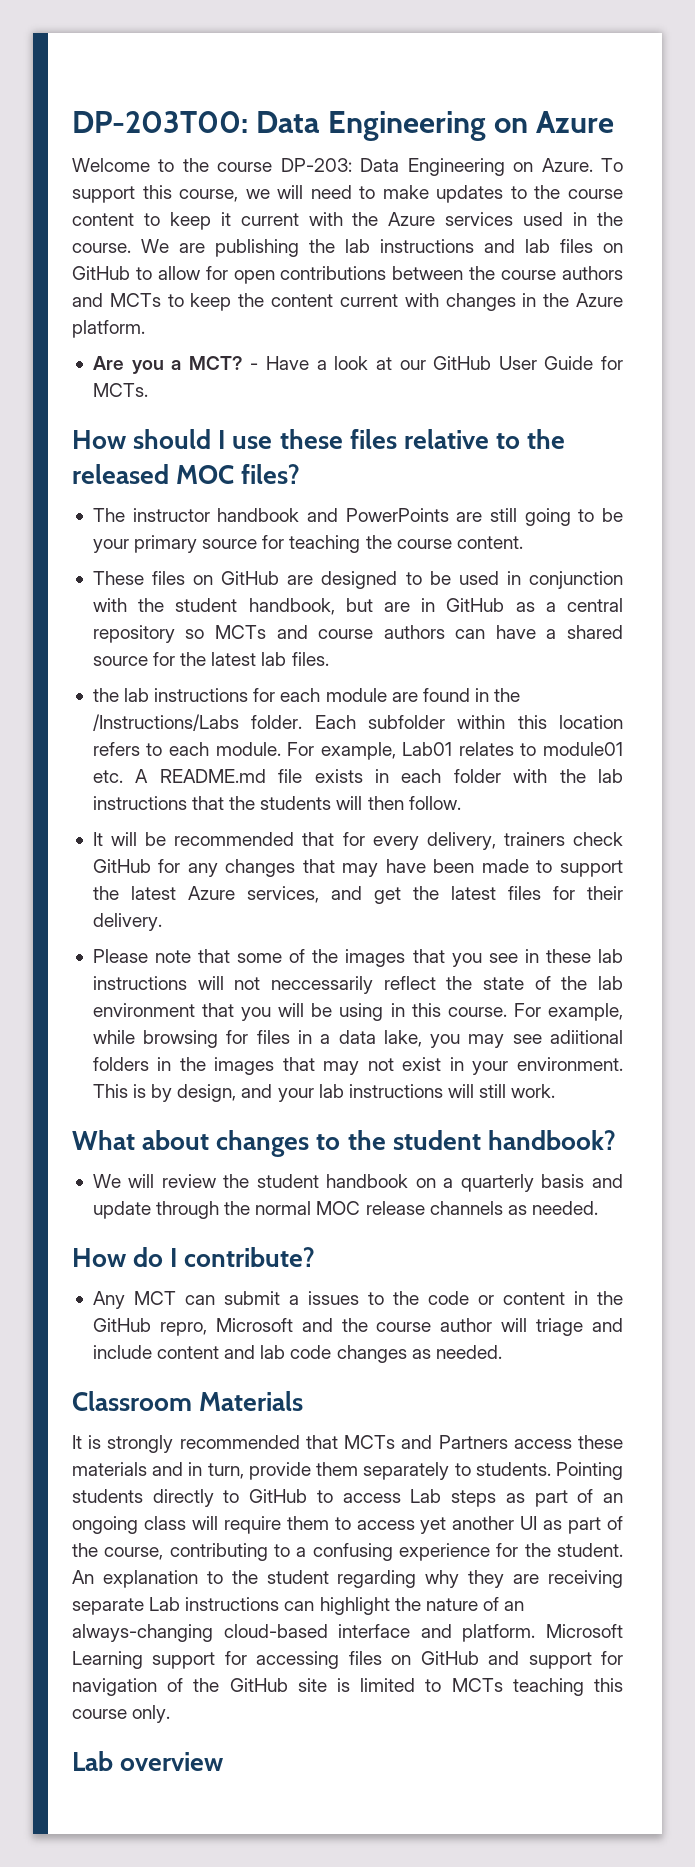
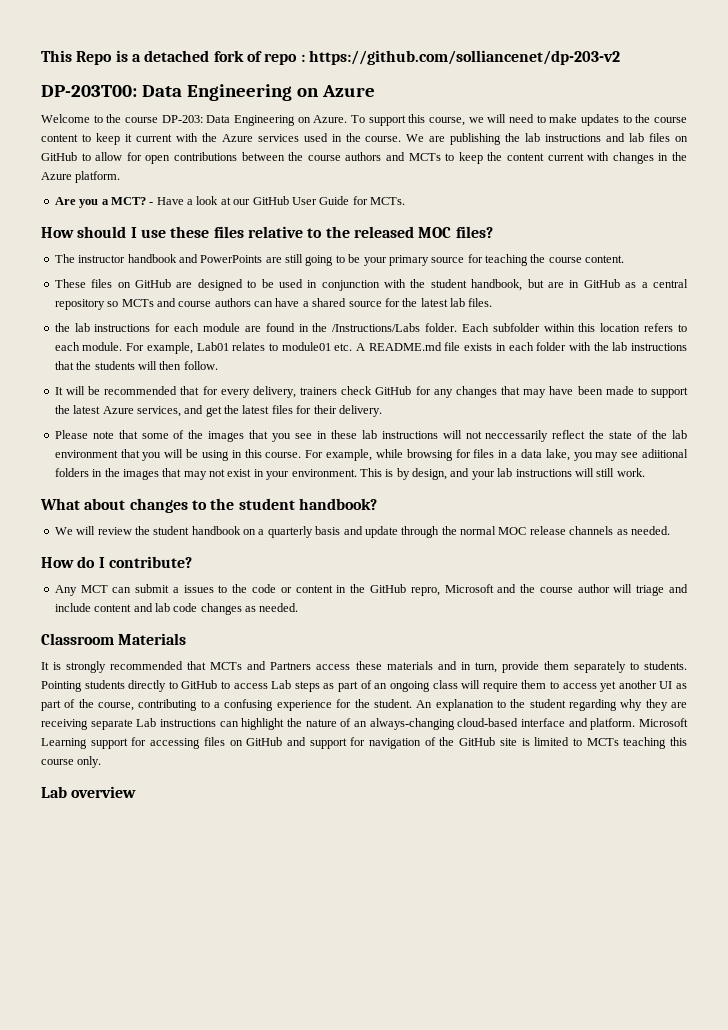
(72, 122) none -> [41,50,620,65] This Repo is a detached fork of repo : https://github.com/solliancenet/dp-203-v2 //

